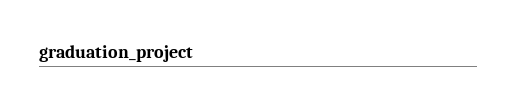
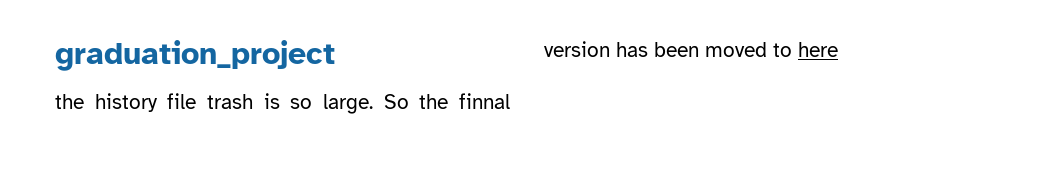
(193, 53) none -> [55,93,511,114] [544,41,838,57] // the history file trash is so large. So the finnal version has been moved to here

